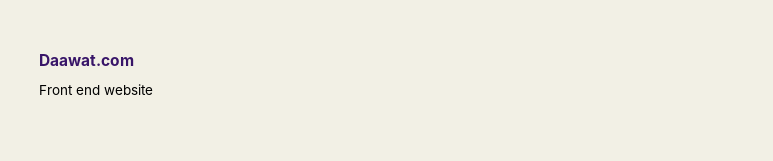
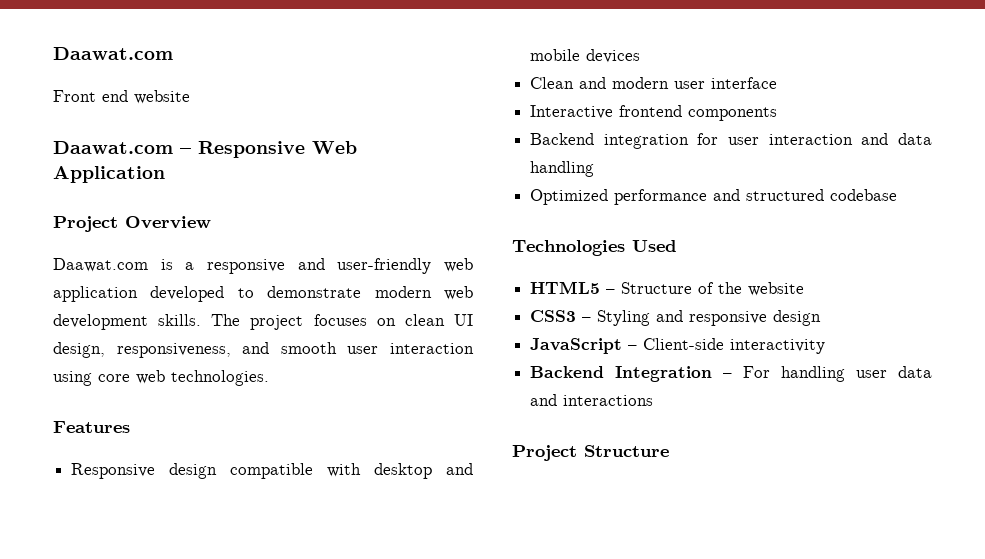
(153, 89) none -> [53,141,357,158] [53,166,165,183] [53,216,211,232] [53,258,473,274] [53,286,473,302] [53,314,474,330] [53,342,474,358] [53,370,269,386] [53,421,130,433] [71,463,474,479] [530,49,641,63] [530,77,778,89] [530,105,778,121] [530,133,932,149] [530,161,595,177] [530,189,898,205] [512,240,676,256] [530,281,805,296] [530,310,822,326] [530,338,826,354] [530,366,932,382] [530,394,654,406] [512,445,669,461] // Daawat.com – Responsive Web Application // Project Overview // Daawat.com is a responsive and user-friendly web application developed to demonstrate modern web development skills. The project focuses on clean UI design, responsiveness, and smooth user interaction using core web technologies. // Features // Responsive design compatible with desktop and mobile devices // Clean and modern user interface // Interactive frontend components // Backend integration for user interaction and data handling // Optimized performance and structured codebase // Technologies Used // HTML5 – Structure of the website // CSS3 – Styling and responsive design // JavaScript – Client-side interactivity // Backend Integration – For handling user data and interactions // Project Structure

